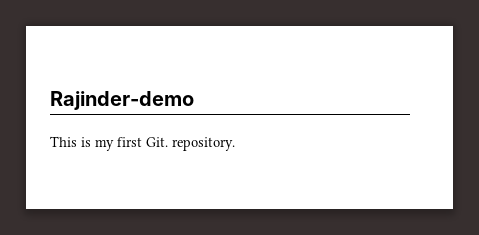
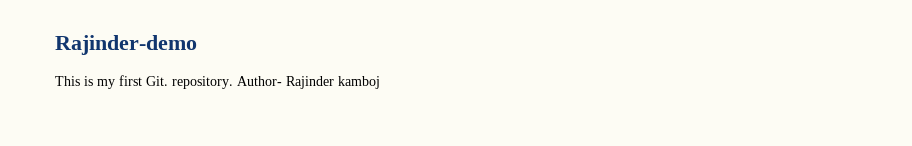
(235, 144) none -> [237,76,380,89] Author- Rajinder kamboj

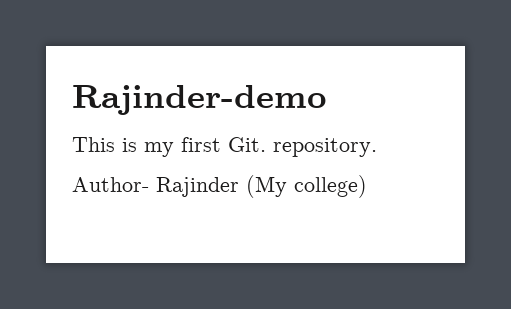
(233, 82) none -> (377, 147) //
[338,76,380,89] kamboj -> [246,175,367,198] (My college)

